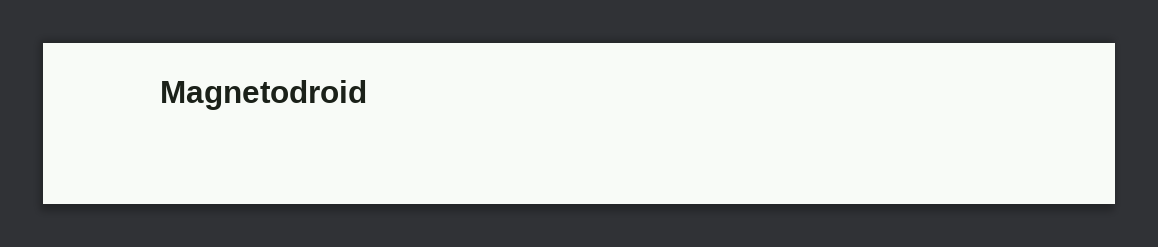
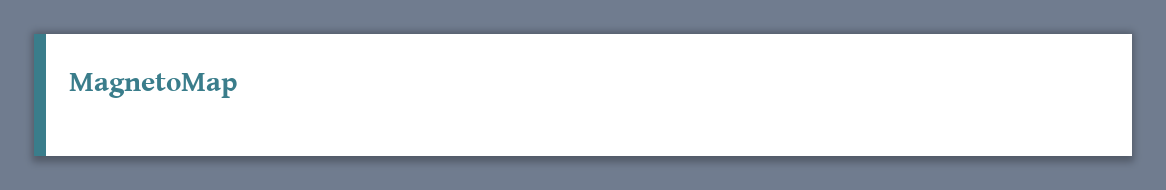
[160,80,367,110] Magnetodroid -> [69,73,238,98] MagnetoMap

